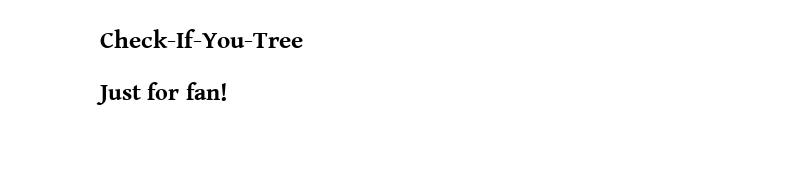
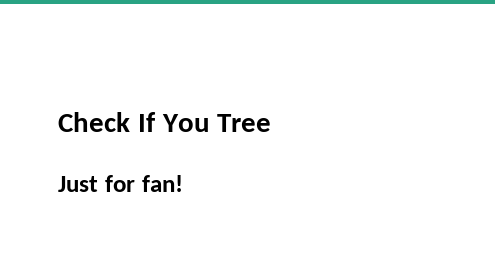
[100,29,303,48] Check-If-You-Tree -> [58,112,272,132] Check If You Tree

